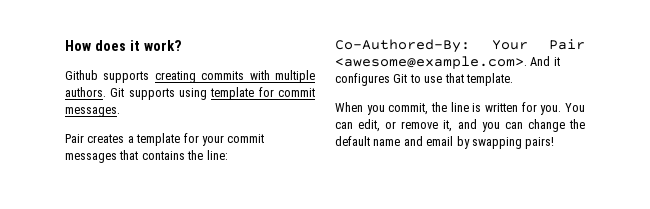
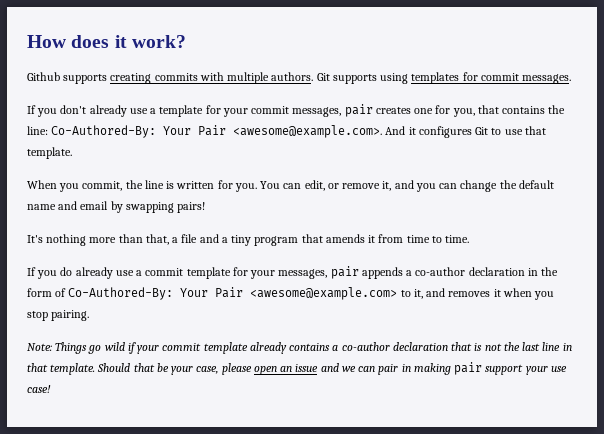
[210,87,255,100] template -> [411,72,460,84] templates
[65,134,125,143] Pair creates -> [27,105,148,117] If you don't already use
[65,153,117,163] messages -> [292,104,475,117] messages, pair creates one for you,
(555, 143) none -> [27,234,470,246] [27,266,559,279] [27,287,555,300] [27,310,90,321] [27,342,572,354] [27,362,567,375] [27,385,51,393] // It's nothing more than that, a file and a tiny program that amends it from time to time. // If you do already use a commit template for your messages, pair appends a co-author declaration in the form of Co-Authored-By: Your Pair <awesome@example.com> to it, and removes it when you stop pairing. // Note: Things go wild if your commit template already contains a co-author declaration that is not the last line in that template. Should that be your case, please open an issue and we can pair in making pair support your use case!

